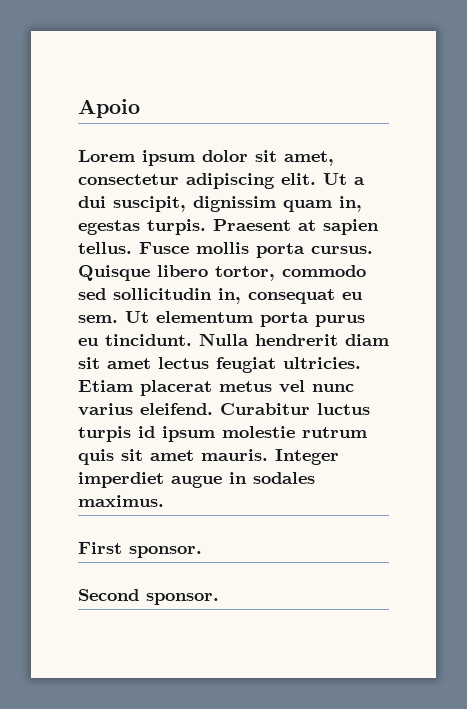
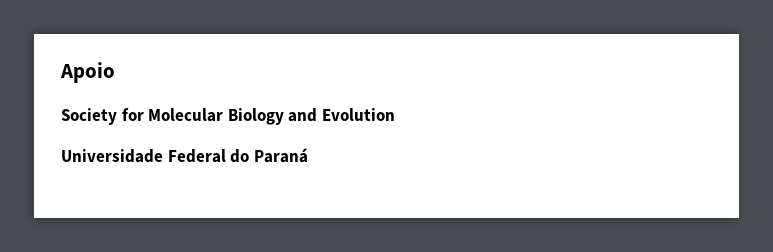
[78,150,334,166] [78,173,365,189] [78,196,362,212] [78,219,379,235] [78,242,373,258] [78,265,366,281] [78,288,363,304] [78,311,365,327] [78,333,389,346] [78,357,361,373] [78,380,354,396] [78,403,370,416] [78,426,367,442] [78,449,339,465] [78,472,315,488] [78,495,164,507] [78,542,202,558] [78,589,219,605] Lorem ipsum dolor sit amet, consectetur adipiscing elit. Ut a dui suscipit, dignissim quam in, egestas turpis. Praesent at sapien tellus. Fusce mollis porta cursus. Quisque libero tortor, commodo sed sollicitudin in, consequat eu sem. Ut elementum porta purus eu tincidunt. Nulla hendrerit diam sit amet lectus feugiat ultricies. Etiam placerat metus vel nunc varius eleifend. Curabitur luctus turpis id ipsum molestie rutrum quis sit amet mauris. Integer imperdiet augue in sodales maximus. // First sponsor. // Second sponsor. -> [61,108,395,125] [61,148,308,163] Society for Molecular Biology and Evolution // Universidade Federal do Paraná

